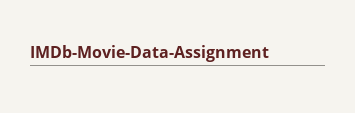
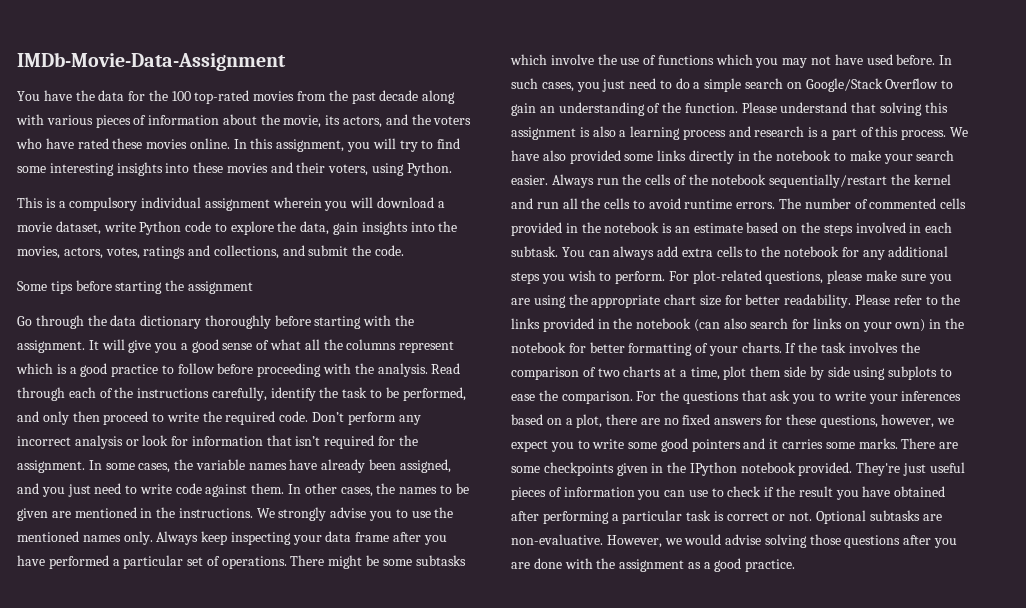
(269, 53) none -> [17,90,456,104] [16,114,472,128] [16,138,461,152] [17,162,452,176] [17,197,445,211] [17,221,458,235] [17,245,405,259] [17,280,253,294] [17,315,415,329] [17,339,455,353] [16,363,461,377] [17,387,466,401] [17,411,421,425] [17,435,418,449] [17,459,451,473] [17,483,469,497] [17,507,454,521] [17,531,447,545] [17,555,466,569] [510,54,953,68] [511,78,954,92] [511,102,948,116] [511,126,968,140] [511,150,955,164] [511,174,951,188] [511,198,967,209] [511,222,953,236] [511,246,949,260] [511,270,952,284] [511,294,961,308] [511,318,964,332] [511,342,920,356] [511,366,952,380] [511,390,962,404] [511,414,955,428] [511,438,959,452] [511,462,965,476] [511,486,946,500] [511,510,942,524] [511,534,958,548] [511,558,796,572] // You have the data for the 100 top-rated movies from the past decade along with various pieces of information about the movie, its actors, and the voters who have rated these movies online. In this assignment, you will try to find some interesting insights into these movies and their voters, using Python. // This is a compulsory individual assignment wherein you will download a movie dataset, write Python code to explore the data, gain insights into the movies, actors, votes, ratings and collections, and submit the code. // Some tips before starting the assignment // Go through the data dictionary thoroughly before starting with the assignment. It will give you a good sense of what all the columns represent which is a good practice to follow before proceeding with the analysis. Read through each of the instructions carefully, identify the task to be performed, and only then proceed to write the required code. Don’t perform any incorrect analysis or look for information that isn’t required for the assignment. In some cases, the variable names have already been assigned, and you just need to write code against them. In other cases, the names to be given are mentioned in the instructions. We strongly advise you to use the mentioned names only. Always keep inspecting your data frame after you have performed a particular set of operations. There might be some subtasks which involve the use of functions which you may not have used before. In such cases, you just need to do a simple search on Google/Stack Overflow to gain an understanding of the function. Please understand that solving this assignment is also a learning process and research is a part of this process. We have also provided some links directly in the notebook to make your search easier. Always run the cells of the notebook sequentially/restart the kernel and run all the cells to avoid runtime errors. The number of commented cells provided in the notebook is an estimate based on the steps involved in each subtask. You can always add extra cells to the notebook for any additional steps you wish to perform. For plot-related questions, please make sure you are using the appropriate chart size for better readability. Please refer to the links provided in the notebook (can also search for links on your own) in the notebook for better formatting of your charts. If the task involves the comparison of two charts at a time, plot them side by side using subplots to ease the comparison. For the questions that ask you to write your inferences based on a plot, there are no fixed answers for these questions, however, we expect you to write some good pointers and it carries some marks. There are some checkpoints given in the IPython notebook provided. They're just useful pieces of information you can use to check if the result you have obtained after performing a particular task is correct or not. Optional subtasks are non-evaluative. However, we would advise solving those questions after you are done with the assignment as a good practice.

